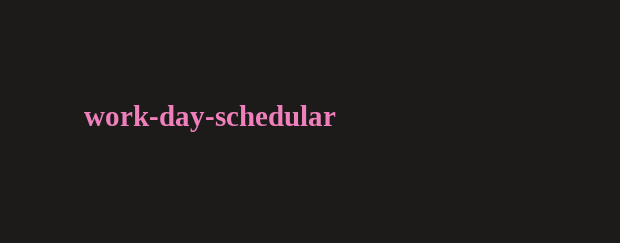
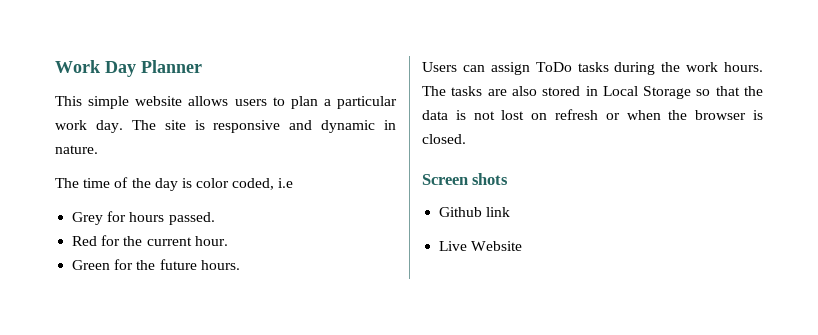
[84,105,336,132] work-day-schedular -> [55,60,202,77] [55,96,397,109] [55,120,396,133] [55,145,98,154] [55,177,294,191] [72,211,215,225] [72,235,228,246] [72,259,240,270] [422,62,763,75] [422,86,763,99] [422,109,763,120] [422,134,466,144] [422,173,509,185] [439,207,511,217] [439,241,523,251] Work Day Planner // This simple website allows users to plan a particular work day. The site is responsive and dynamic in nature. // The time of the day is color coded, i.e // Grey for hours passed. // Red for the current hour. // Green for the future hours. // Users can assign ToDo tasks during the work hours. The tasks are also stored in Local Storage so that the data is not lost on refresh or when the browser is closed. // Screen shots // Github link // Live Website

